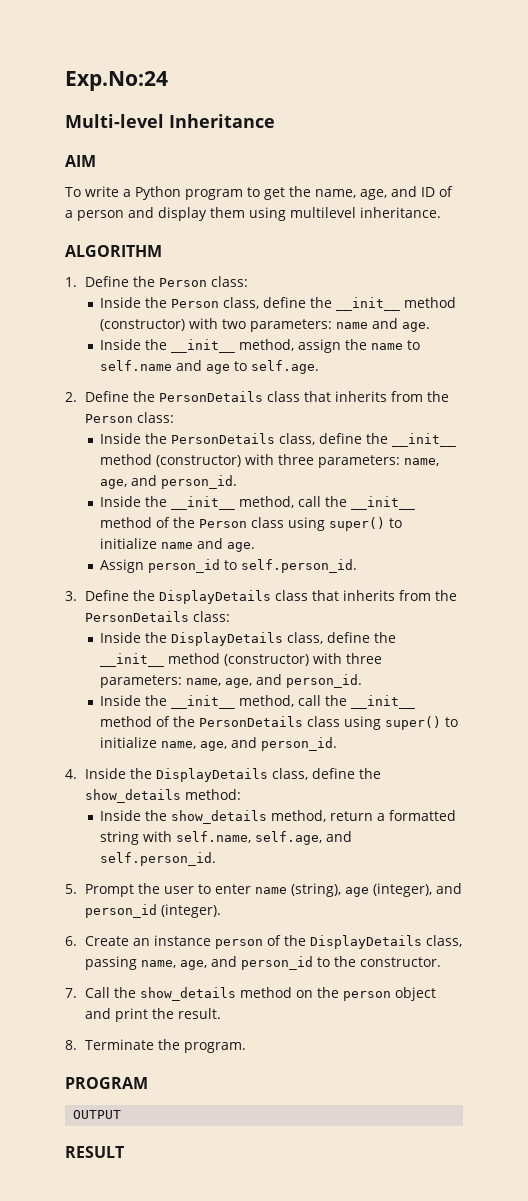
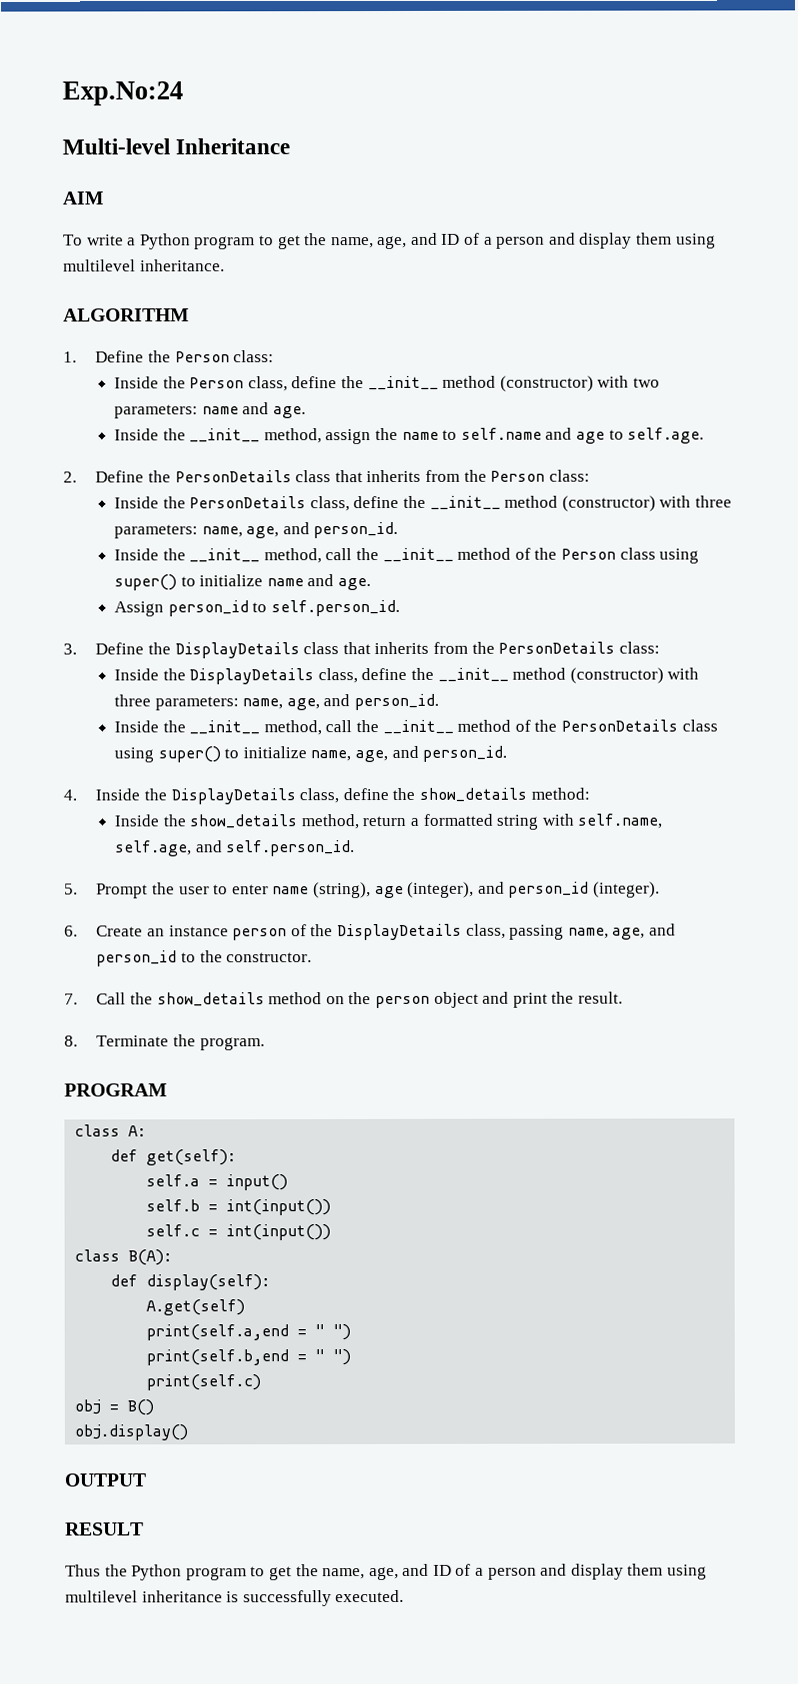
[73,1110,122,1119] [65,1146,124,1158] OUTPUT // RESULT -> [74,1124,147,1137] [110,1149,237,1166] [146,1174,289,1191] [146,1199,332,1216] [146,1224,332,1241] [74,1249,173,1266] [110,1274,271,1291] [146,1299,246,1316] [146,1324,352,1341] [146,1349,352,1366] [146,1374,262,1391] [74,1399,155,1416] [74,1424,189,1441] [64,1473,147,1487] [65,1522,144,1536] [65,1563,708,1581] [65,1589,405,1607] class A: // def get(self): // self.a = input() // self.b = int(input()) // self.c = int(input()) // class B(A): // def display(self): // A.get(self) // print(self.a,end = " ") // print(self.b,end = " ") // print(self.c) // obj = B() // obj.display() // OUTPUT // RESULT // Thus the Python program to get the name, age, and ID of a person and display them using multilevel inheritance is successfully executed.

